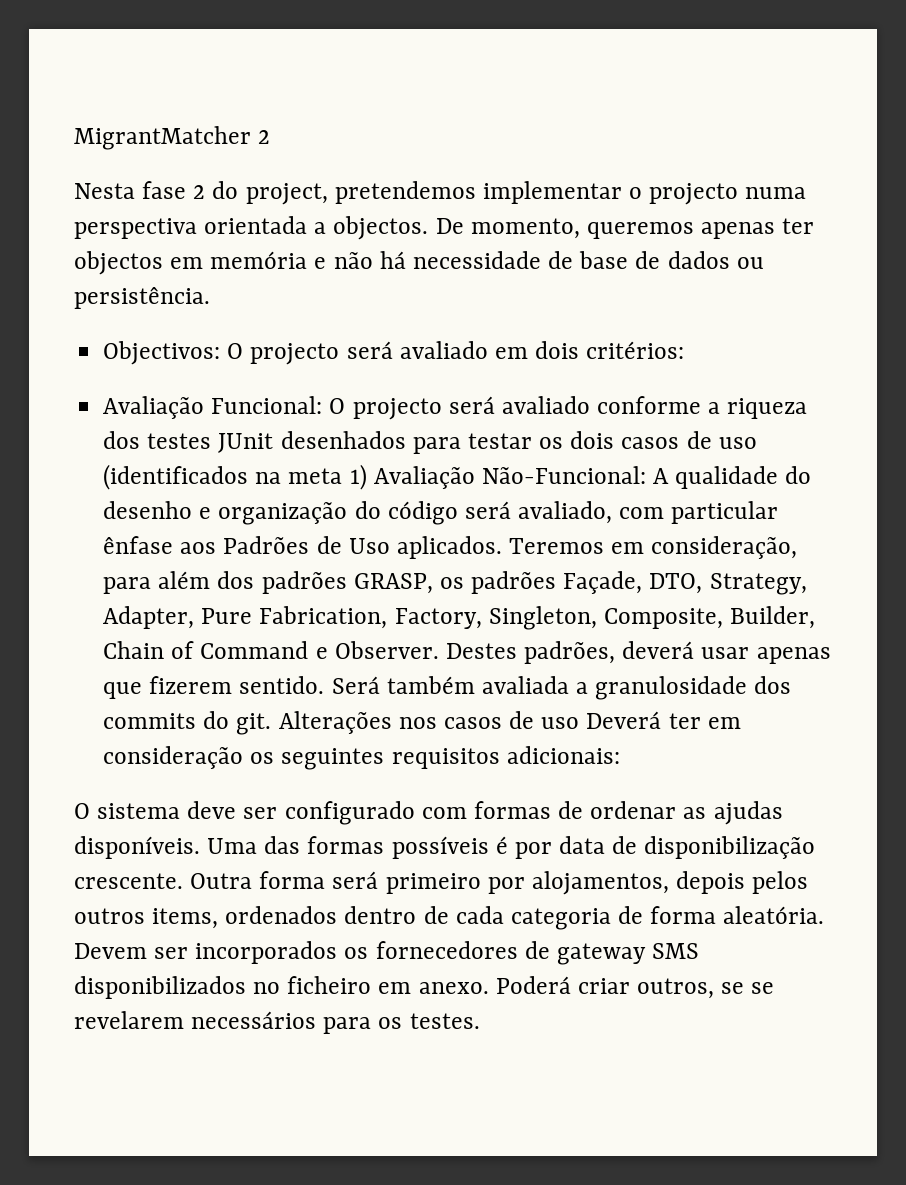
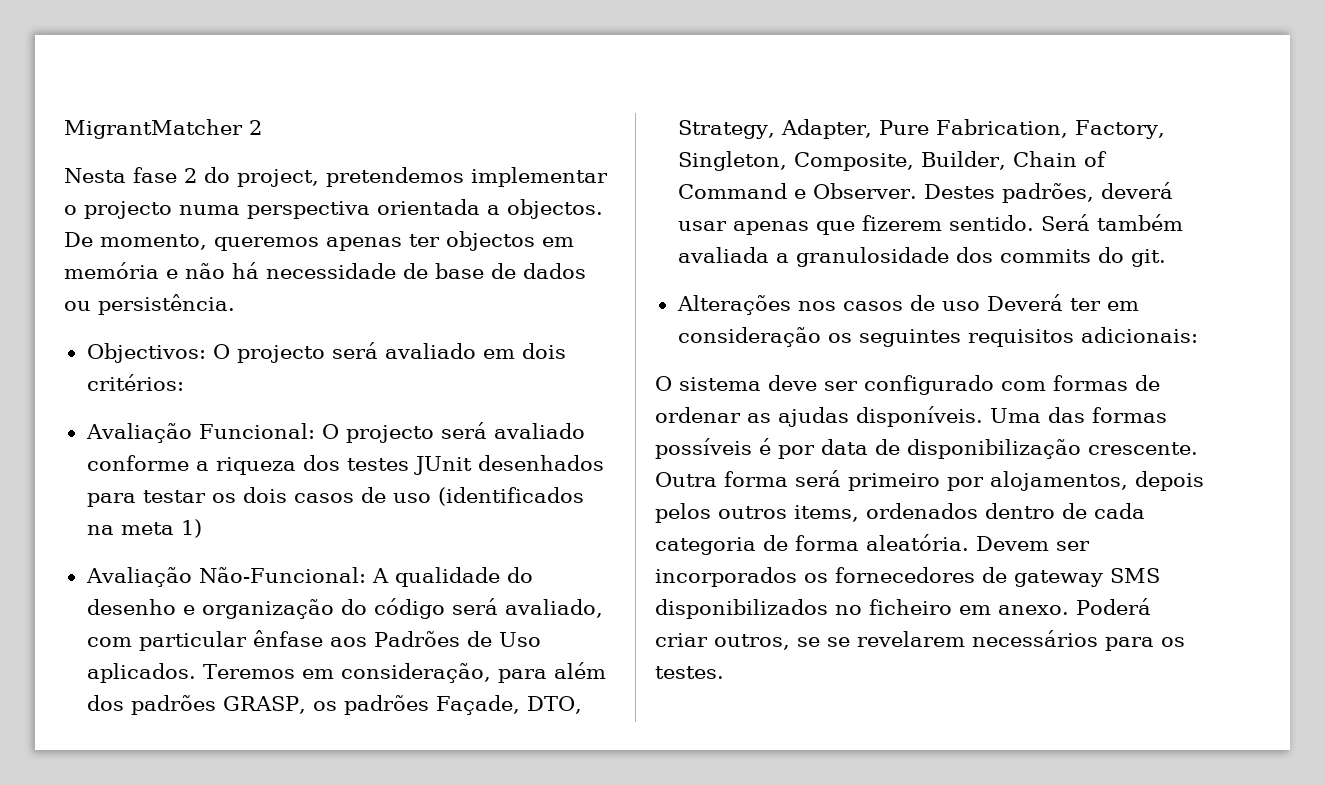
(367, 477) none -> (202, 528) //
(272, 724) none -> (1166, 258) //

